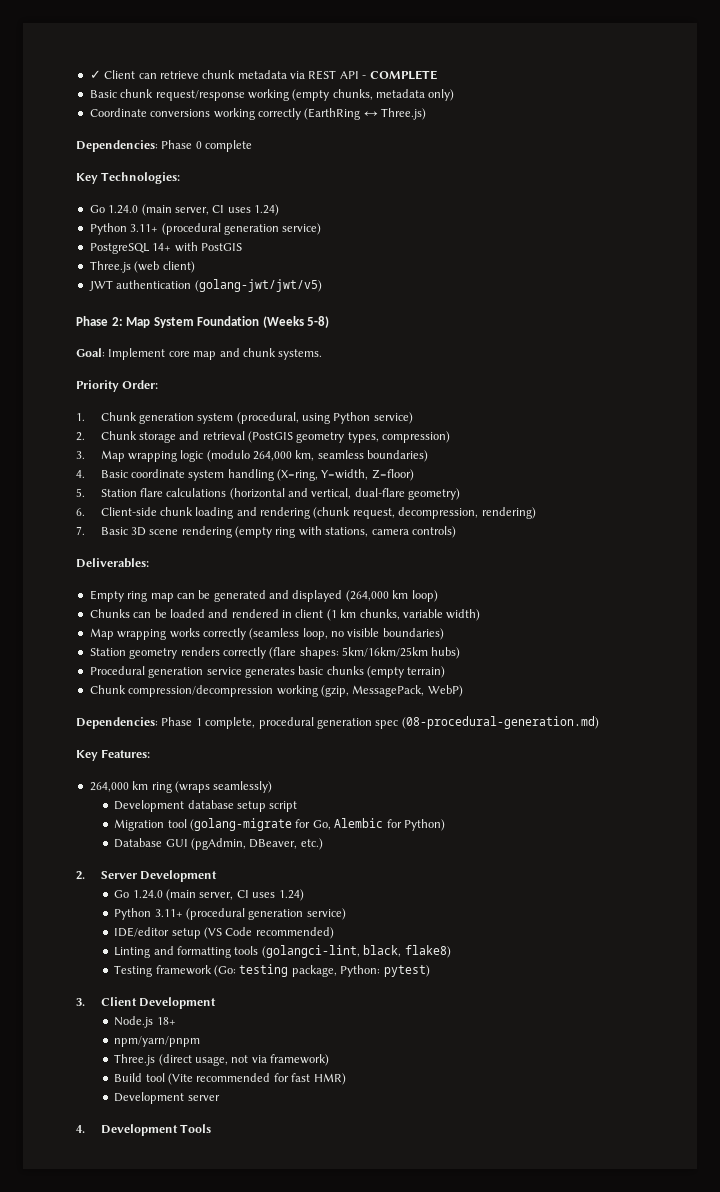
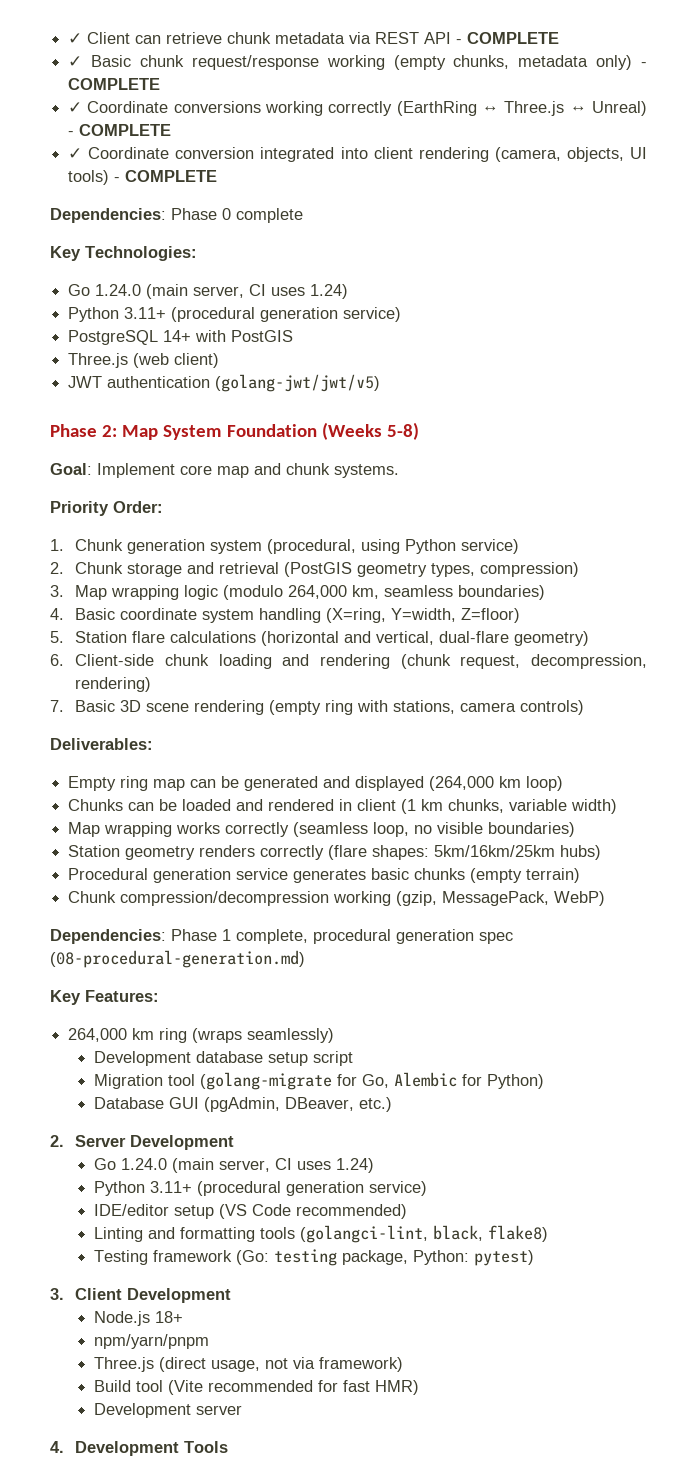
(437, 75) none -> [68,56,83,67] ✓
(455, 95) // -> [641,62,647,67] [68,78,161,90] [68,102,83,113] - COMPLETE // ✓
[381,108,426,120] Three.js) -> [504,101,648,116] [68,124,172,136] [68,147,647,162] [68,170,218,185] Three.js ↔ Unreal) - COMPLETE // ✓ Coordinate conversion integrated into client rendering (camera, objects, UI tools) - COMPLETE

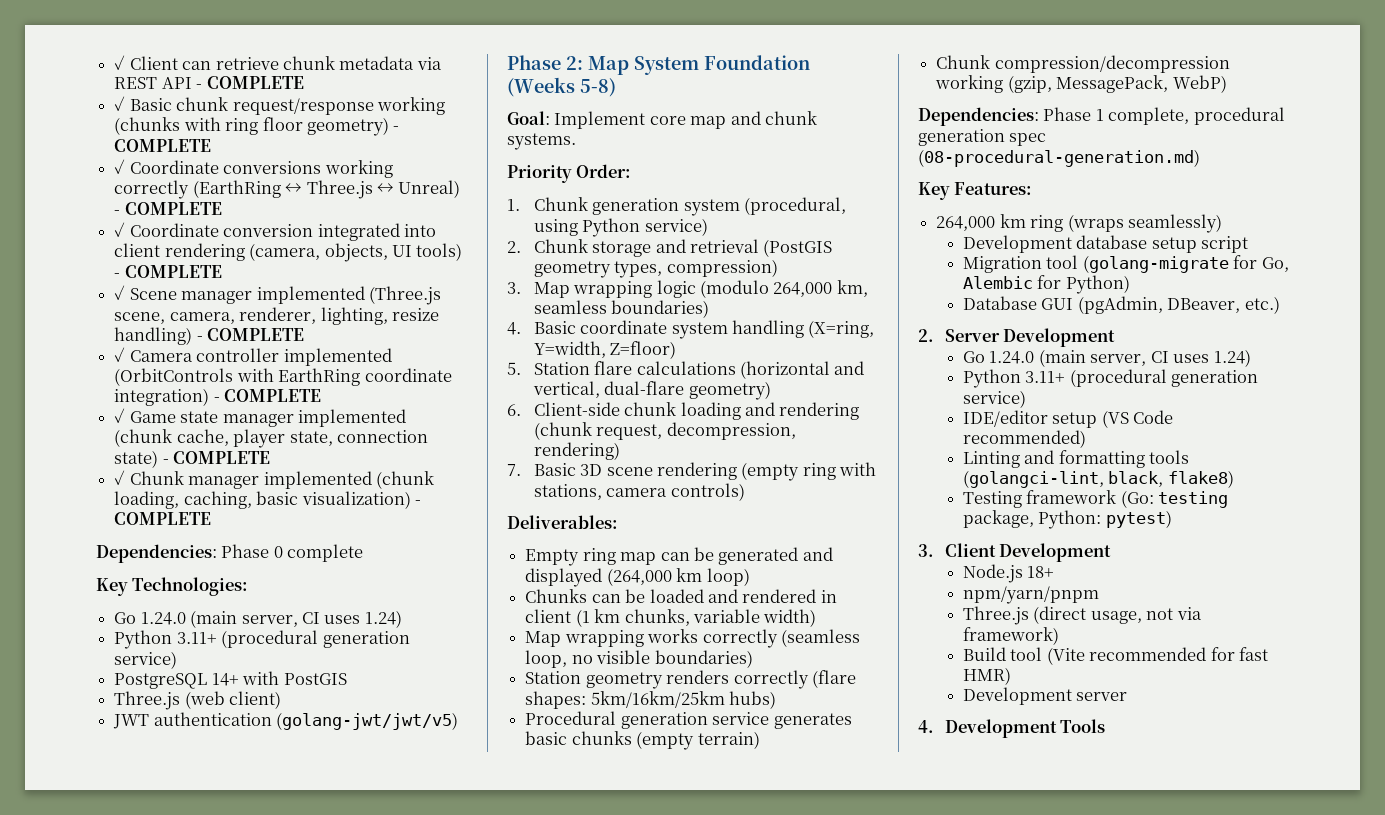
[393,55,633,70] (empty chunks, metadata only) -> [114,117,389,136] (chunks with ring floor geometry)
(218, 176) none -> [114,285,441,305] [114,307,439,325] [114,327,305,345] [114,347,392,366] [114,368,452,386] [114,388,322,406] [114,408,406,427] [114,429,428,448] [114,450,271,468] [114,470,434,489] [114,491,421,509] [114,512,212,525] // ✓ Scene manager implemented (Three.js scene, camera, renderer, lighting, resize handling) - COMPLETE // ✓ Camera controller implemented (OrbitControls with EarthRing coordinate integration) - COMPLETE // ✓ Game state manager implemented (chunk cache, player state, connection state) - COMPLETE // ✓ Chunk manager implemented (chunk loading, caching, basic visualization) - COMPLETE

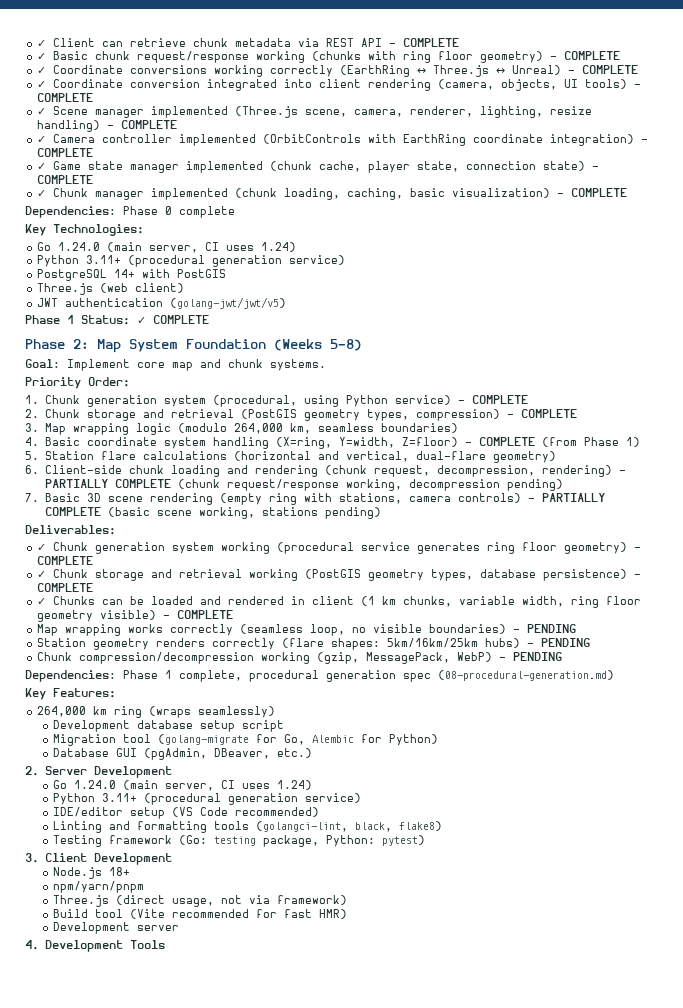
(459, 721) none -> [25,315,209,325] // Phase 1 Status: ✓ COMPLETE
(708, 227) none -> [457,395,528,404] - COMPLETE
(778, 268) none -> [506,409,577,418] - COMPLETE
(677, 350) none -> [464,437,640,447] - COMPLETE (from Phase 1)
(620, 451) none -> [618,470,626,474] [44,479,563,491] - PARTIALLY COMPLETE (chunk request/response working, decompression pending)
[507,515,618,529] [525,547,833,566] [525,568,750,587] // Deliverables: // Empty ring map can be generated and displayed (264,000 km loop) // -> [527,493,605,502] [44,507,381,519] [25,525,116,535] [37,542,642,554] [37,556,94,565] [37,569,642,581] [37,583,94,592] [37,598,47,605] - PARTIALLY COMPLETE (basic scene working, stations pending) // Deliverables: // ✓ Chunk generation system working (procedural service generates ring floor geometry) - COMPLETE // ✓ Chunk storage and retrieval working (PostGIS geometry types, database persistence) - COMPLETE // ✓
[763,609,817,627] width) -> [522,596,642,608] [37,610,234,622] width, ring floor geometry visible) - COMPLETE
(753, 659) none -> [513,624,577,633] - PENDING
[525,711,852,729] [525,731,760,750] // Procedural generation service generates basic chunks (empty terrain) -> [527,638,591,647] - PENDING
(1227, 84) none -> [499,652,563,661] - PENDING

